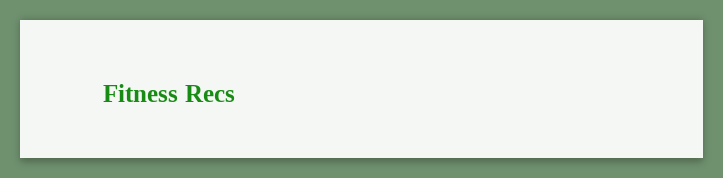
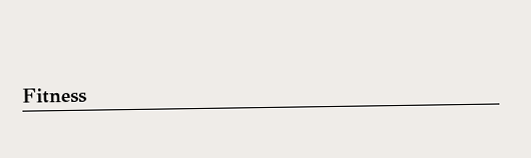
[184,85,235,102] Recs -> (87, 95) none

